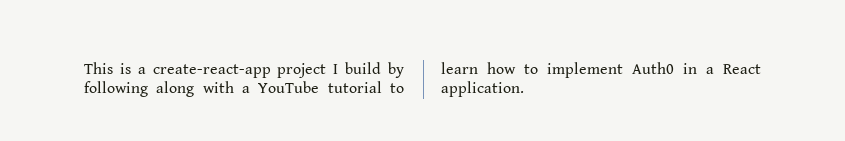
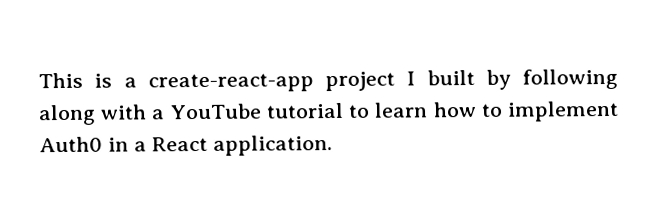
[345,62,382,74] build -> [426,69,475,86] built

